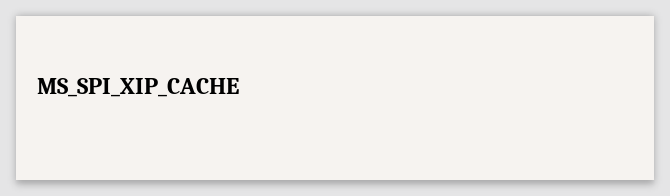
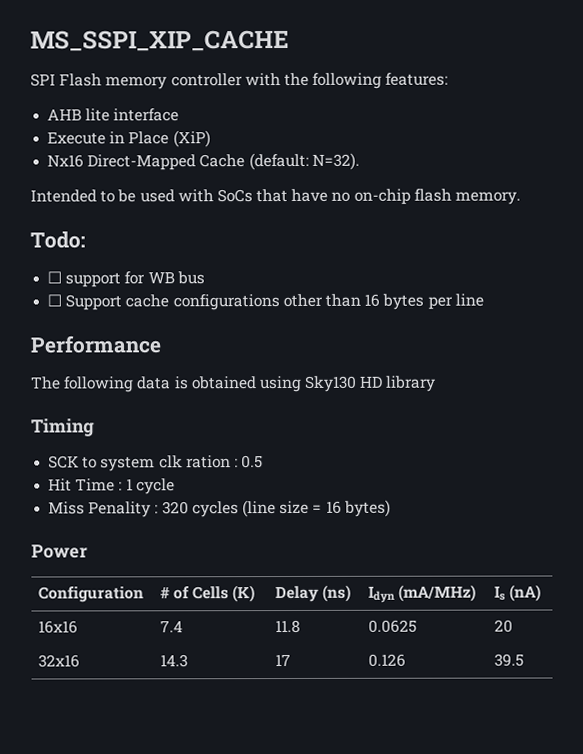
[37,78,239,97] MS_SPI_XIP_CACHE -> [30,30,289,52] [30,72,449,90] [47,108,180,122] [47,130,211,148] [47,152,360,171] [30,188,522,205] [30,231,86,249] [47,271,205,288] [47,293,484,311] [30,335,161,354] [30,375,437,393] [31,418,95,437] [48,455,264,472] [48,478,175,495] [48,499,391,518] [31,544,88,559] [37,586,144,603] [159,585,256,603] [274,584,352,603] [367,584,477,603] [493,584,542,602] [37,620,78,634] [159,620,183,633] [274,619,301,634] [367,619,417,633] [493,619,513,633] [37,654,80,668] [159,654,188,668] [274,654,291,667] [367,653,406,667] [493,653,524,667] MS_SSPI_XIP_CACHE // SPI Flash memory controller with the following features: // AHB lite interface // Execute in Place (XiP) // Nx16 Direct-Mapped Cache (default: N=32). // Intended to be used with SoCs that have no on-chip flash memory. // Todo: // ☐ support for WB bus // ☐ Support cache configurations other than 16 bytes per line // Performance // The following data is obtained using Sky130 HD library // Timing // SCK to system clk ration : 0.5 // Hit Time : 1 cycle // Miss Penality : 320 cycles (line size = 16 bytes) // Power // Configuration | # of Cells (K) | Delay (ns) | Idyn (mA/MHz) | Is (nA) // 16x16 | 7.4 | 11.8 | 0.0625 | 20 // 32x16 | 14.3 | 17 | 0.126 | 39.5

